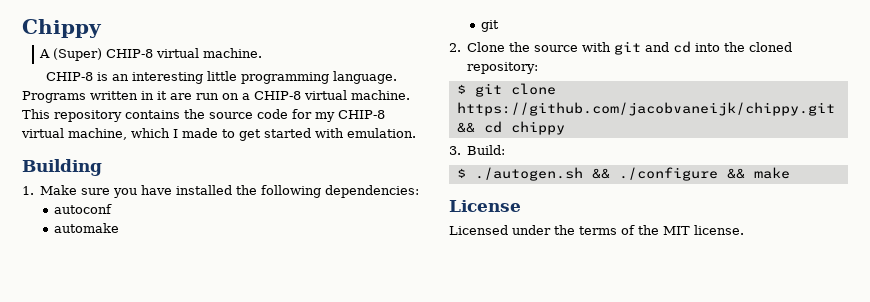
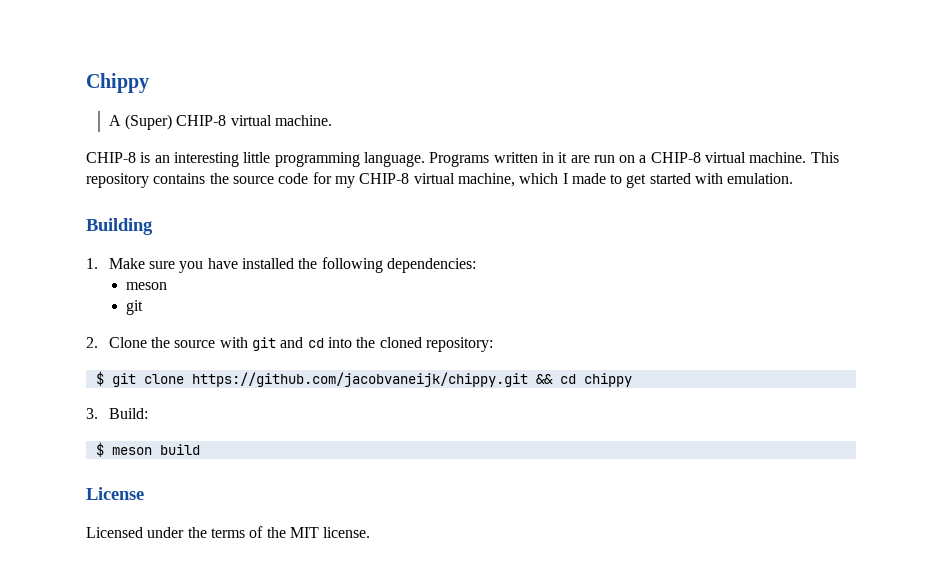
[54,204,113,214] [54,223,120,233] autoconf // automake -> [126,282,168,290] meson
[474,167,790,181] ./autogen.sh && ./configure && make -> [111,444,200,455] meson build

